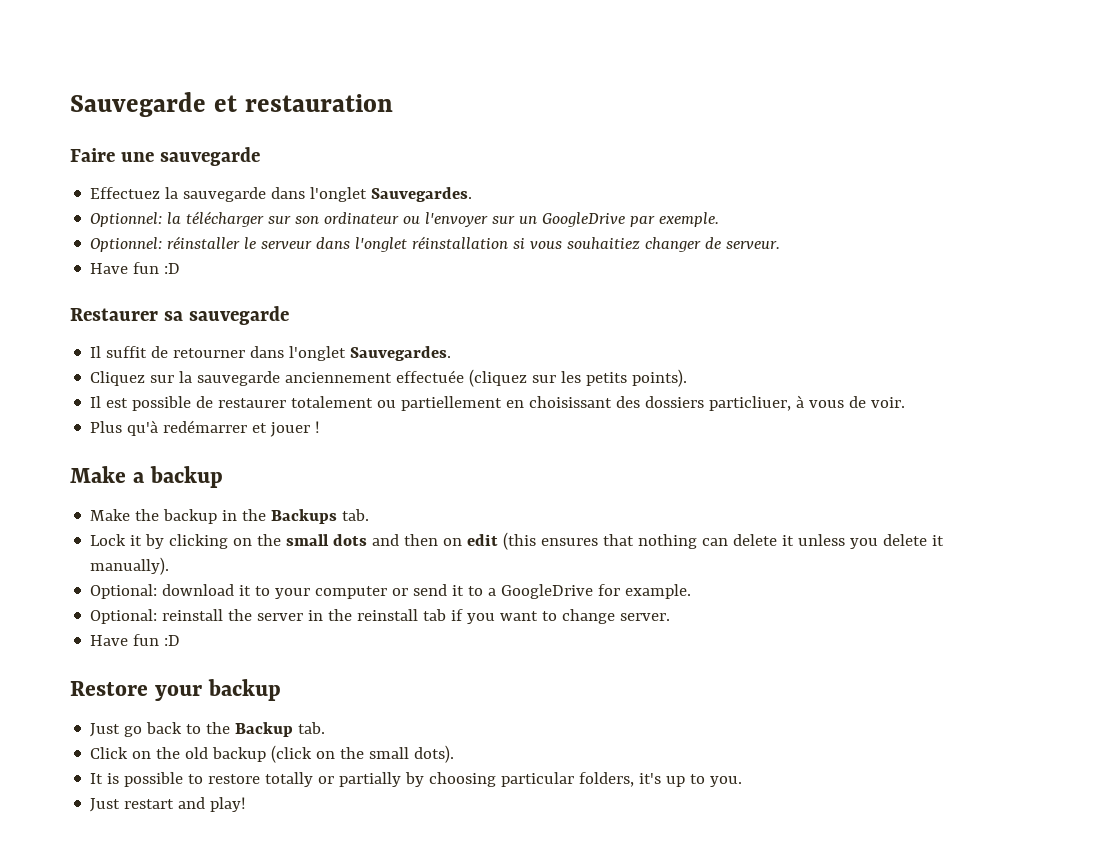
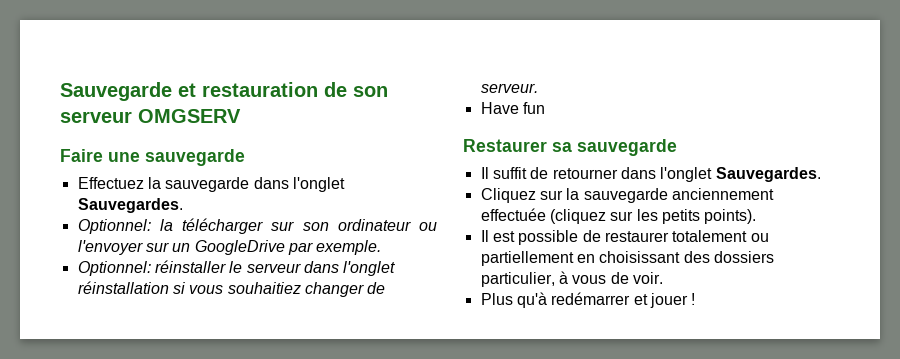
(393, 103) none -> [324,82,388,97] [60,109,241,123] de son serveur OMGSERV
[164,263,181,274] :D -> (545, 108) none
[709,396,792,411] particliuer, -> [480,272,555,287] particulier,
[70,466,223,488] [90,509,370,524] [90,532,945,550] [90,557,170,575] [90,584,692,599] [90,609,671,624] [90,634,181,646] [70,679,281,701] [90,722,326,737] [90,745,455,763] [90,772,743,787] [90,797,247,812] // Make a backup // Make the backup in the Backups tab. // Lock it by clicking on the small dots and then on edit (this ensures that nothing can delete it unless you delete it manually). // Optional: download it to your computer or send it to a GoogleDrive for example. // Optional: reinstall the server in the reinstall tab if you want to change server. // Have fun :D // Restore your backup // Just go back to the Backup tab. // Click on the old backup (click on the small dots). // It is possible to restore totally or partially by choosing particular folders, it's up to you. // Just restart and play! -> (696, 299) none

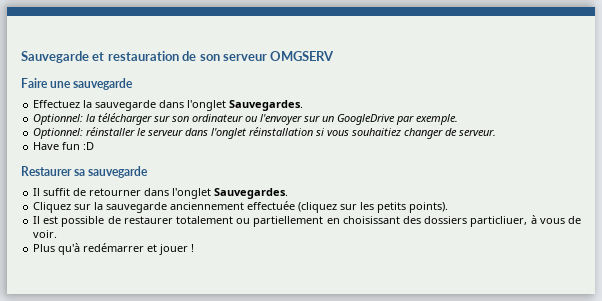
(545, 108) none -> [83,142,95,150] :D
[480,272,555,287] particulier, -> [470,216,528,227] particliuer,

